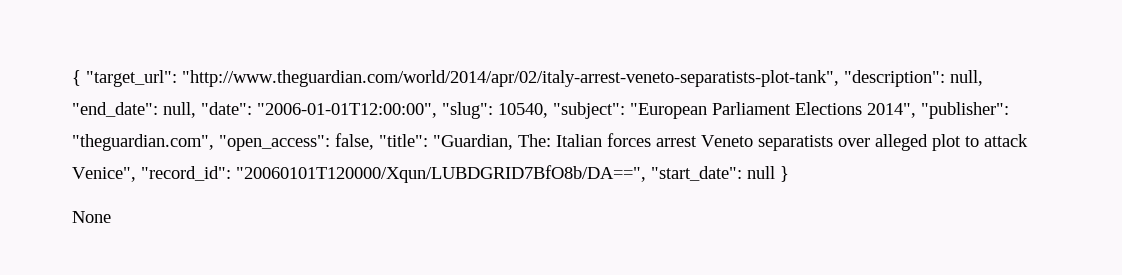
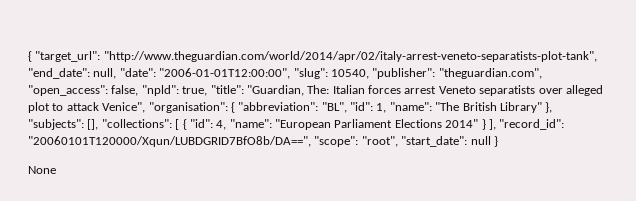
[844,70,983,87] "description": null, -> (597, 56) none
[553,102,916,119] "subject": "European Parliament Elections 2014", -> (369, 74) none
(374, 141) none -> [141,85,208,96] "npld": true,
[141,165,646,183] "record_id": "20060101T120000/Xqun/LUBDGRID7BfO8b/DA==", -> [148,102,553,113] [28,119,565,130] [28,136,398,147] "organisation": { "abbreviation": "BL", "id": 1, "name": "The British Library" }, "subjects": [], "collections": [ { "id": 4, "name": "European Parliament Elections 2014" } ], "record_id": "20060101T120000/Xqun/LUBDGRID7BfO8b/DA==", "scope": "root",

